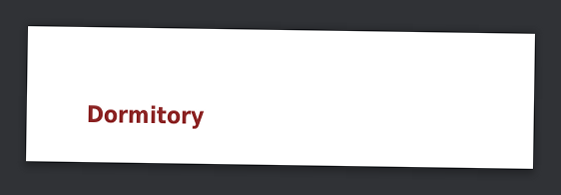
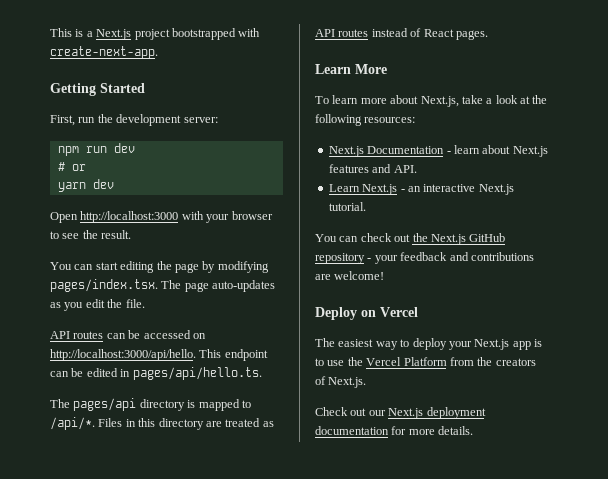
[86,104,205,129] Dormitory -> [50,28,261,40] [50,46,158,59] [50,83,145,96] [50,114,218,126] [57,143,135,156] [57,162,86,171] [57,179,114,192] [50,211,273,223] [50,230,132,239] [50,261,269,273] [50,279,276,292] [50,299,145,311] [50,330,206,339] [50,349,268,361] [50,367,262,380] [50,398,251,411] [50,417,274,430] [315,28,488,40] [315,64,387,74] [315,95,548,107] [315,114,416,126] [328,145,548,157] [328,164,417,173] [328,184,514,195] [328,202,366,211] [315,233,506,245] [315,252,534,264] [315,271,385,280] [315,307,418,320] [315,338,542,350] [315,357,536,366] [315,376,367,388] [315,407,486,419] [315,426,474,435] This is a Next.js project bootstrapped with create-next-app. // Getting Started // First, run the development server: // npm run dev // # or // yarn dev // Open http://localhost:3000 with your browser to see the result. // You can start editing the page by modifying pages/index.tsx. The page auto-updates as you edit the file. // API routes can be accessed on http://localhost:3000/api/hello. This endpoint can be edited in pages/api/hello.ts. // The pages/api directory is mapped to /api/*. Files in this directory are treated as API routes instead of React pages. // Learn More // To learn more about Next.js, take a look at the following resources: // Next.js Documentation - learn about Next.js features and API. // Learn Next.js - an interactive Next.js tutorial. // You can check out the Next.js GitHub repository - your feedback and contributions are welcome! // Deploy on Vercel // The easiest way to deploy your Next.js app is to use the Vercel Platform from the creators of Next.js. // Check out our Next.js deployment documentation for more details.

